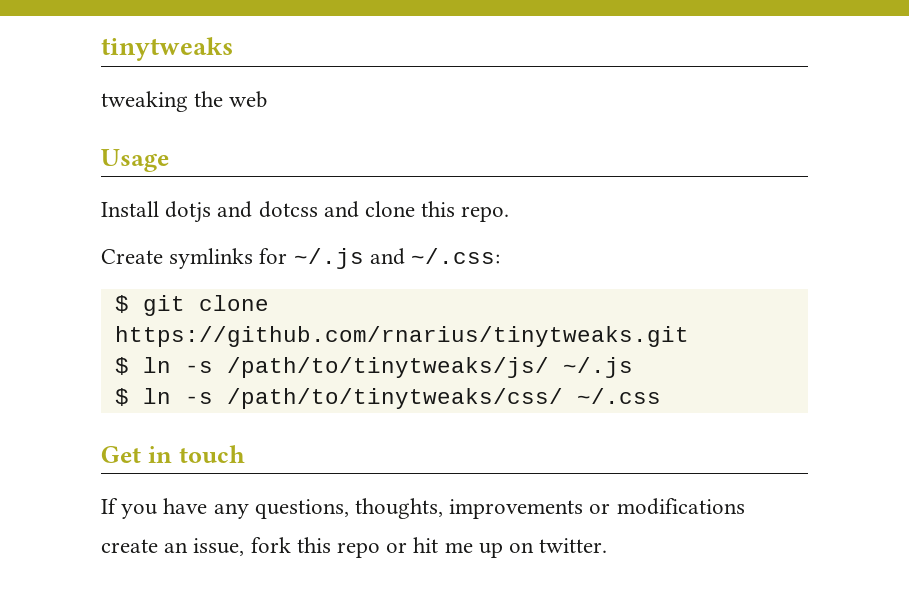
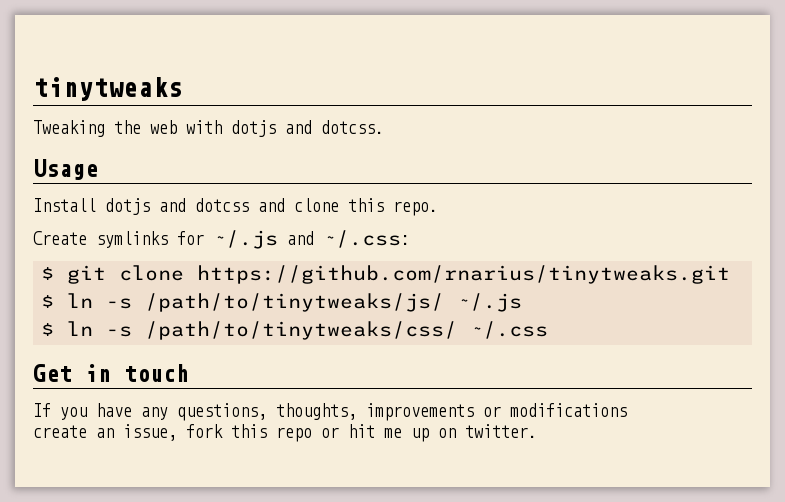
[101,91,188,112] tweaking -> [33,120,105,137] Tweaking
(268, 99) none -> [186,120,384,137] with dotjs and dotcss.

